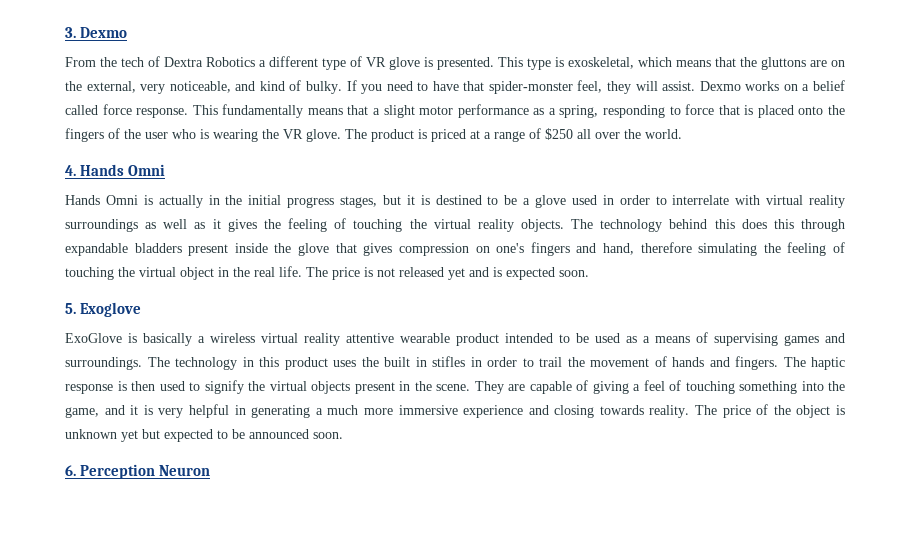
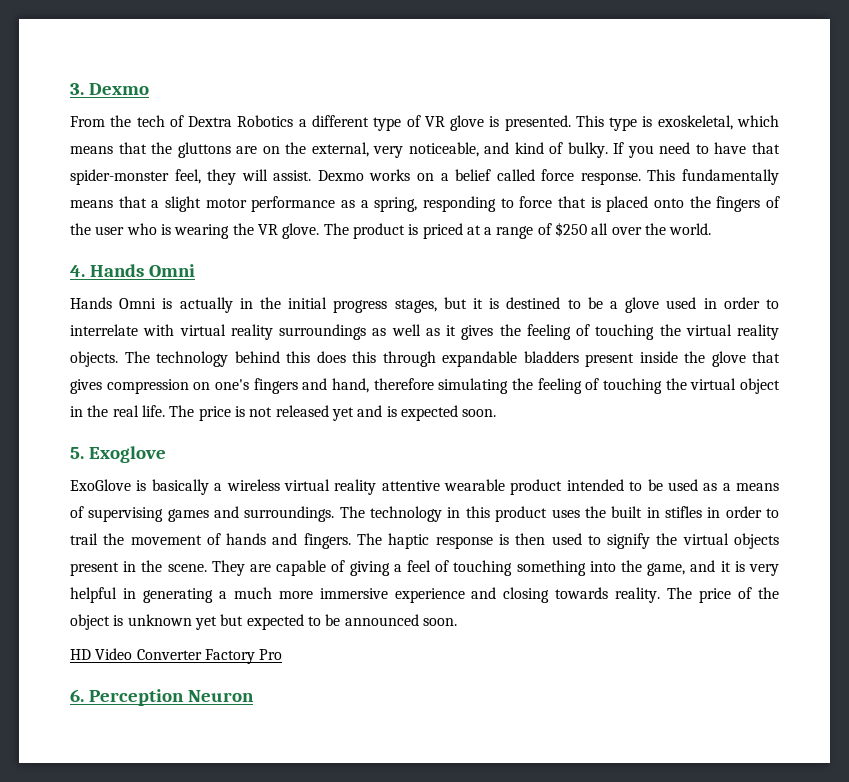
(343, 435) none -> [70,648,283,664] // HD Video Converter Factory Pro

